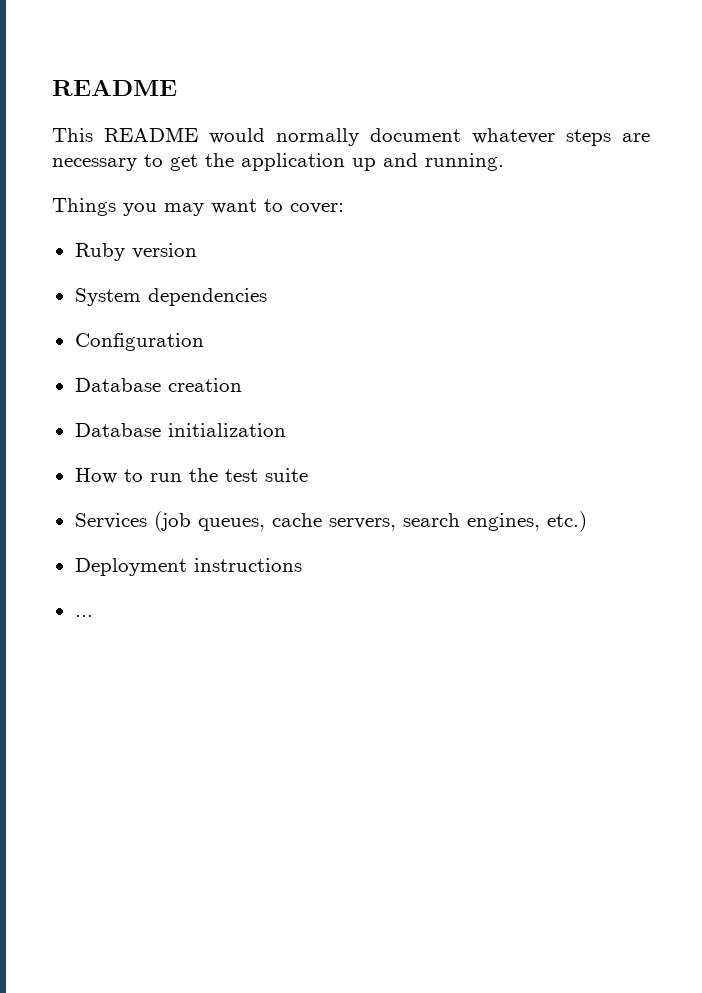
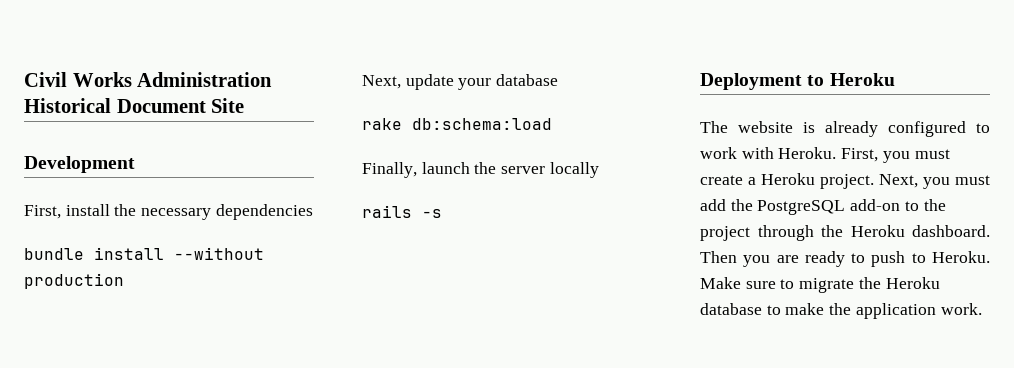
[52,79,177,96] [52,127,650,146] [52,153,504,171] [52,198,344,216] [74,243,197,261] [74,288,267,306] [74,333,204,351] [74,378,242,392] [74,423,286,437] [74,468,308,484] [74,511,587,532] [74,558,302,576] [74,615,93,617] README // This README would normally document whatever steps are necessary to get the application up and running. // Things you may want to cover: // Ruby version // System dependencies // Configuration // Database creation // Database initialization // How to run the test suite // Services (job queues, cache servers, search engines, etc.) // Deployment instructions // ... -> [24,72,273,87] [24,98,245,113] [24,156,135,173] [24,204,313,220] [24,247,264,260] [24,273,124,289] [362,74,559,90] [362,118,552,130] [362,162,599,178] [362,205,442,218] [700,73,895,90] [700,121,990,137] [700,147,950,163] [700,173,990,189] [700,199,946,215] [700,225,990,241] [700,251,990,267] [700,277,940,293] [700,303,982,319] Civil Works Administration Historical Document Site // Development // First, install the necessary dependencies // bundle install --without production // Next, update your database // rake db:schema:load // Finally, launch the server locally // rails -s // Deployment to Heroku // The website is already configured to work with Heroku. First, you must create a Heroku project. Next, you must add the PostgreSQL add-on to the project through the Heroku dashboard. Then you are ready to push to Heroku. Make sure to migrate the Heroku database to make the application work.

